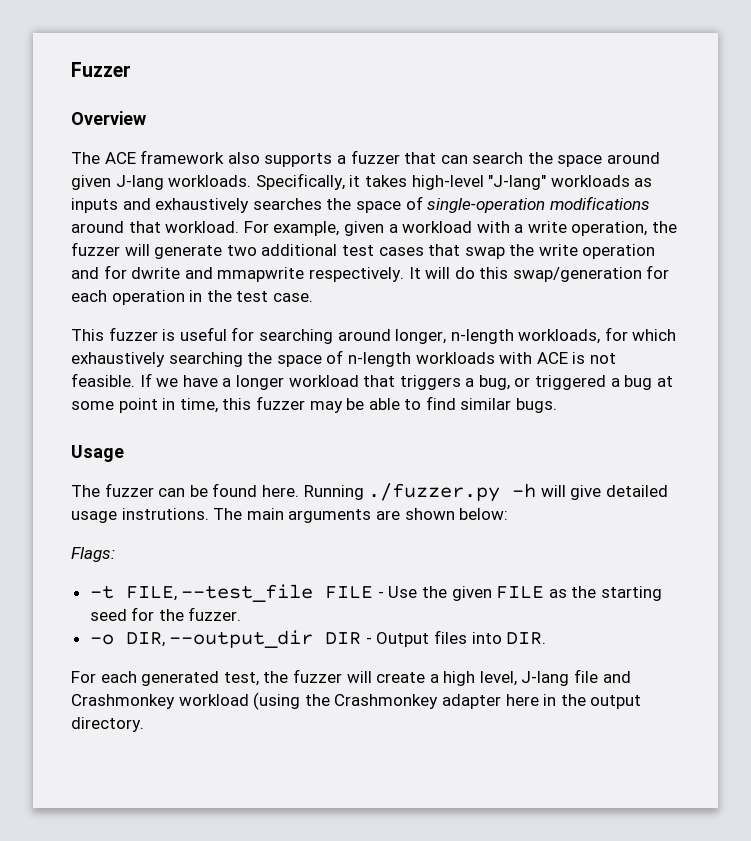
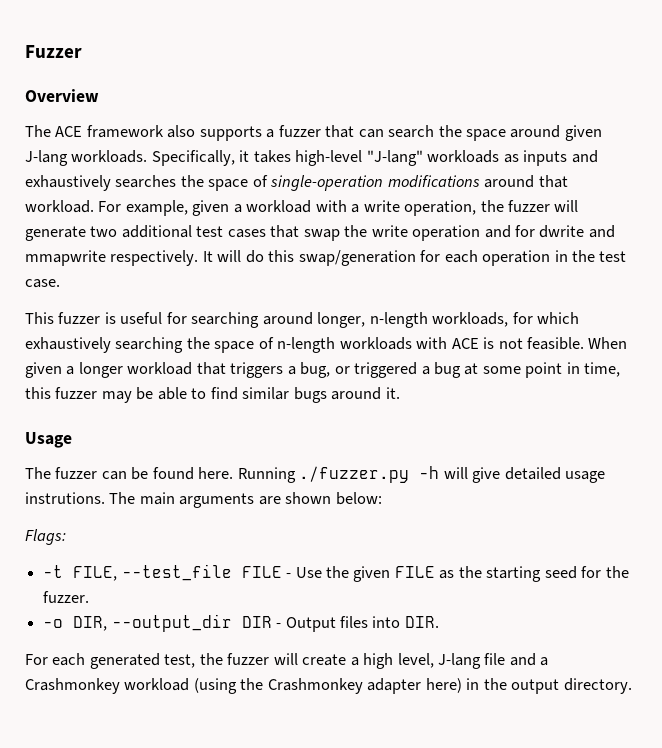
[139,373,218,387] If we have -> [588,337,628,349] [25,362,62,378] When given
[516,398,558,413] bugs. -> [293,387,400,403] bugs around it.
(631, 677) none -> [540,657,549,666] a
[505,694,539,706] here -> [425,678,462,693] here)

